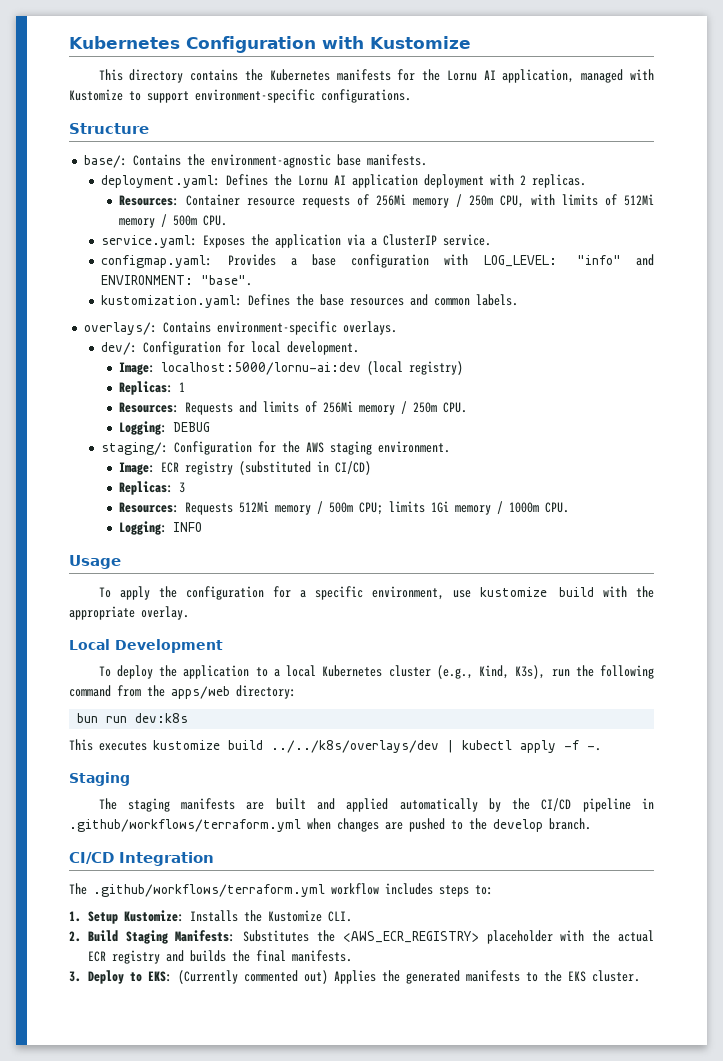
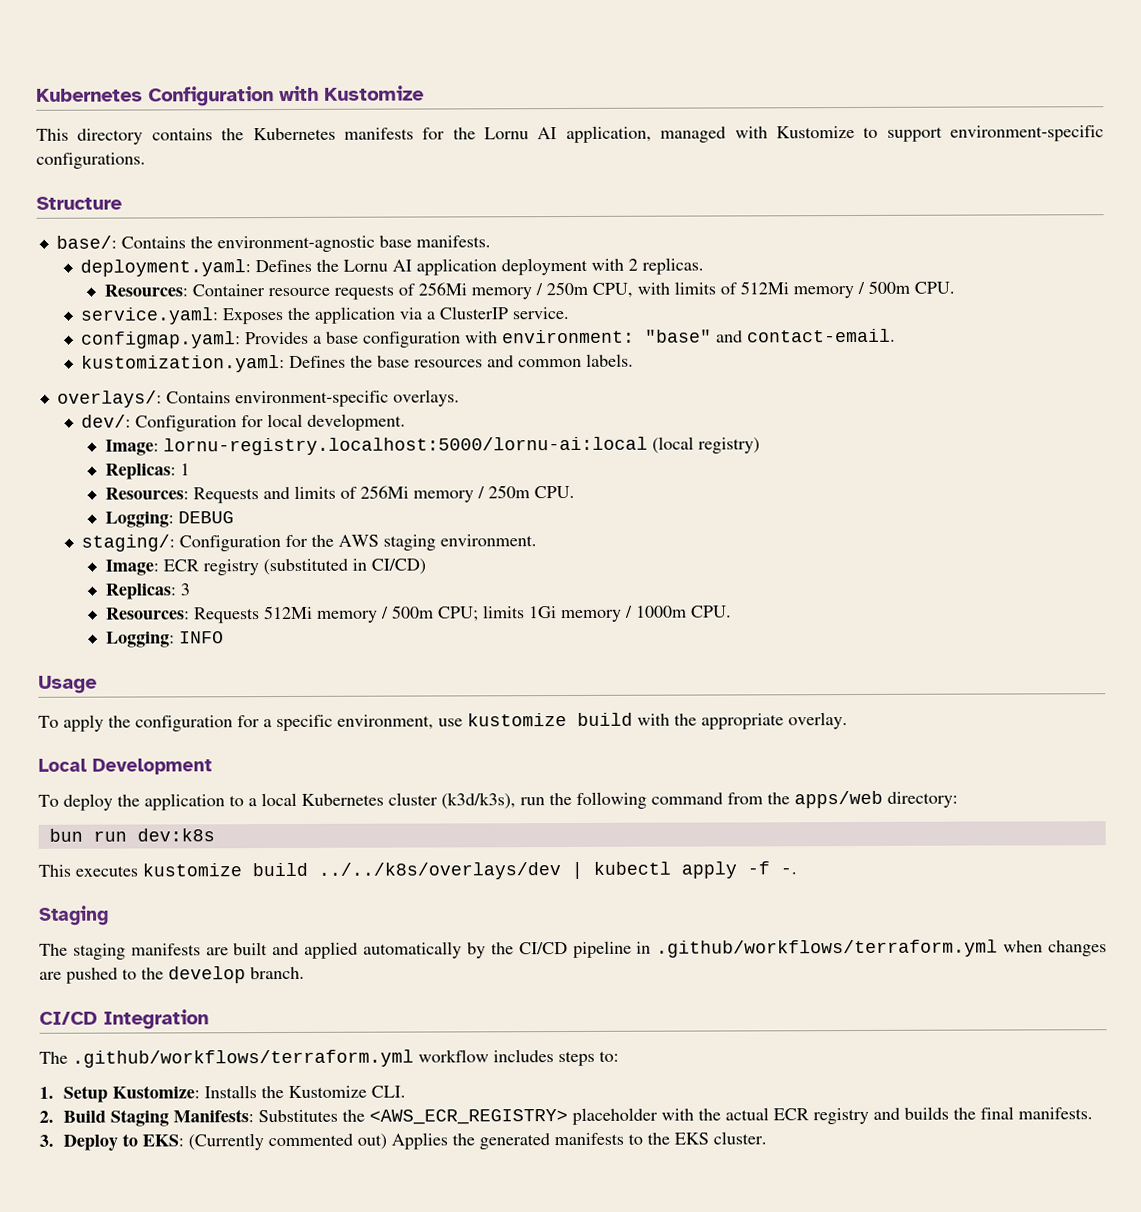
[483,254,654,267] [101,275,253,286] LOG_LEVEL: "info" and ENVIRONMENT: "base". -> [501,328,896,344] environment: "base" and contact-email.
[161,362,362,375] localhost:5000/lornu-ai:dev -> [162,436,648,456] lornu-registry.localhost:5000/lornu-ai:local
[436,665,546,679] (e.g., Kind, K3s), -> [441,792,516,810] (k3d/k3s),

